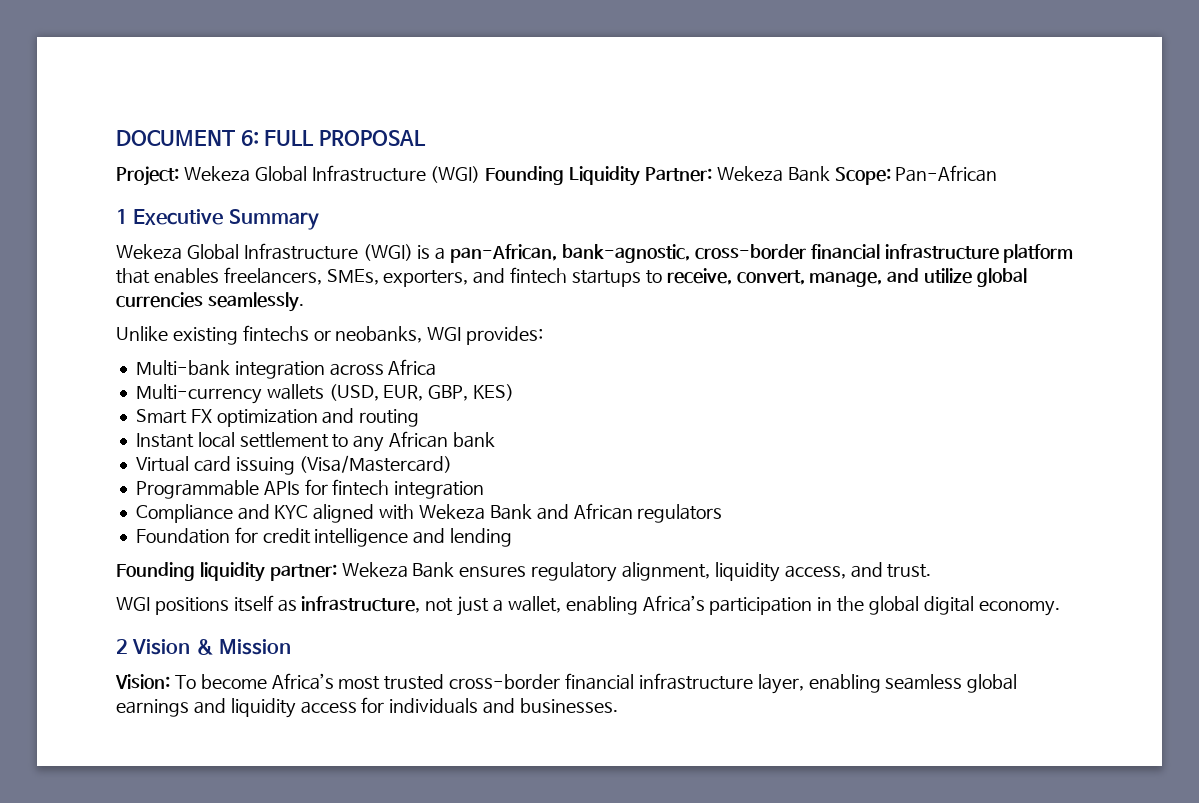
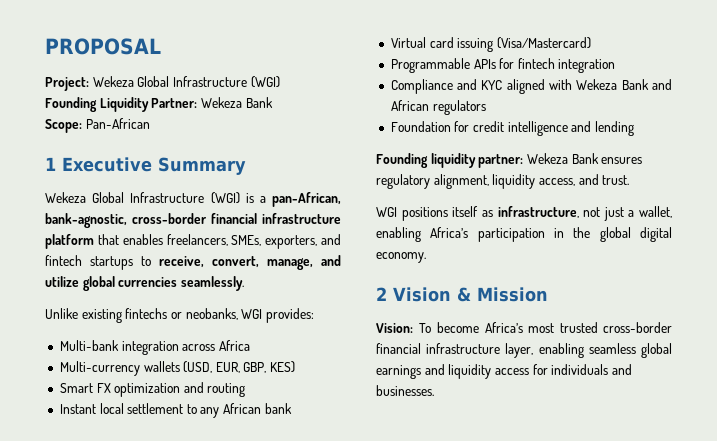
[116,130,315,146] DOCUMENT 6: FULL -> (45, 46) none
(481, 174) none -> (280, 82) //
(830, 174) none -> (273, 102) //

